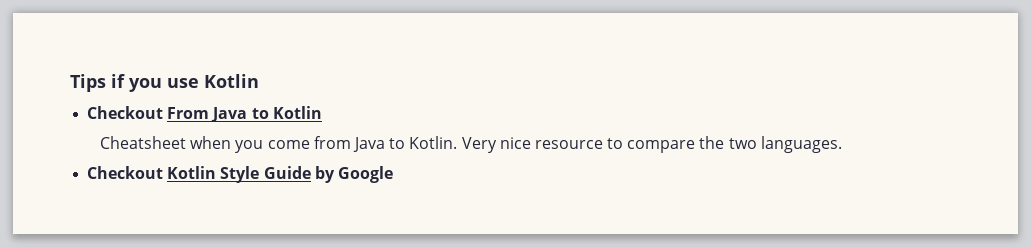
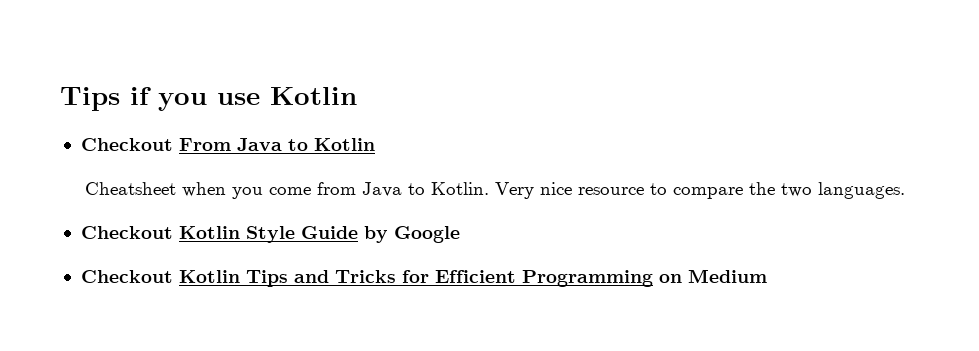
(393, 174) none -> [80,269,767,287] // Checkout Kotlin Tips and Tricks for Efficient Programming on Medium

